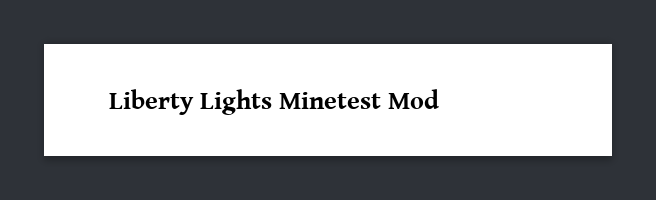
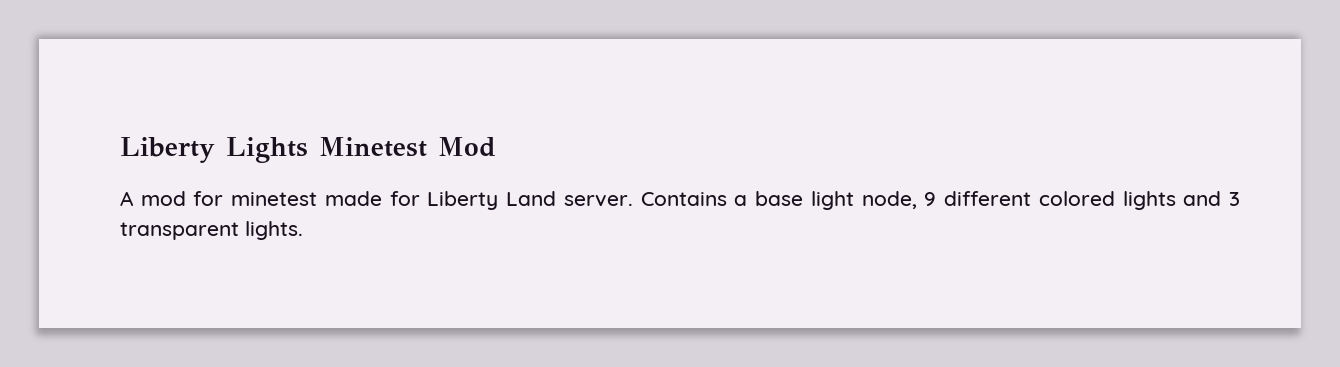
(440, 99) none -> [120,191,1240,210] [120,221,303,240] // A mod for minetest made for Liberty Land server. Contains a base light node, 9 different colored lights and 3 transparent lights.

